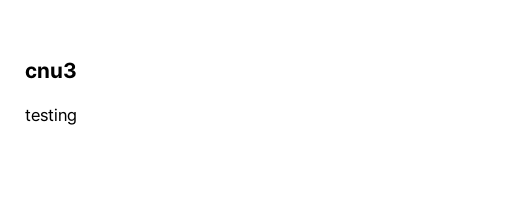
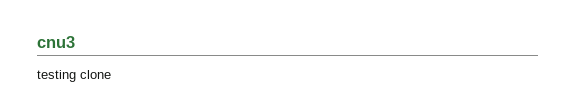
(77, 116) none -> [80,70,111,79] clone

